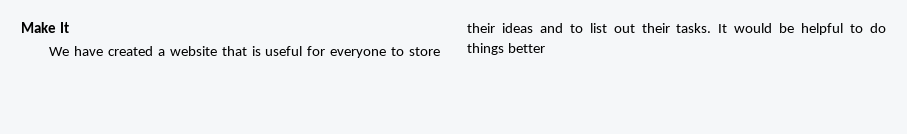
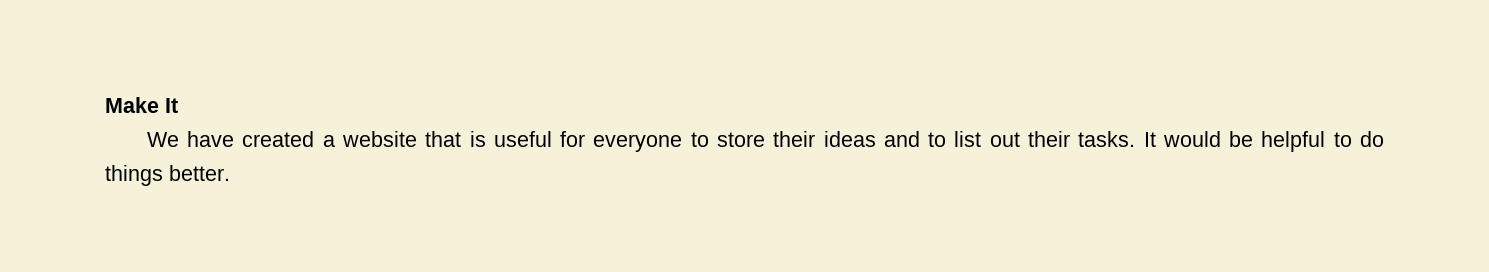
[507,43,545,53] better -> [169,165,230,181] better.

